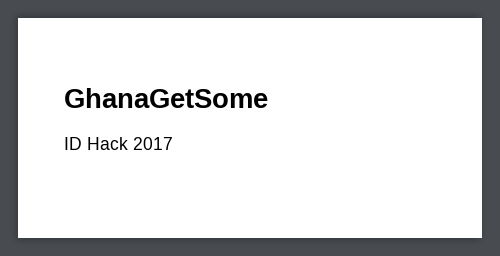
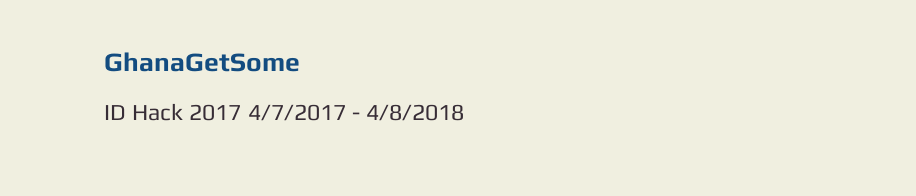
(173, 143) none -> [247,104,465,121] 4/7/2017 - 4/8/2018

